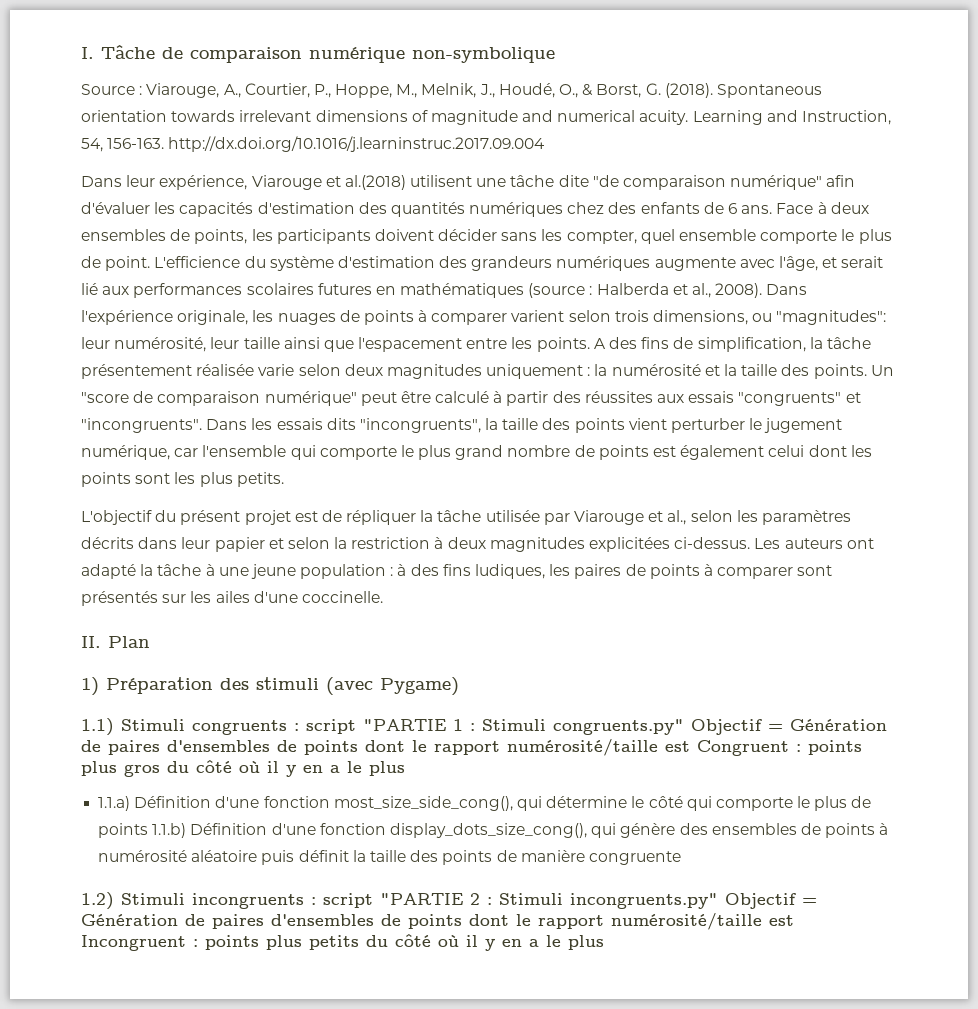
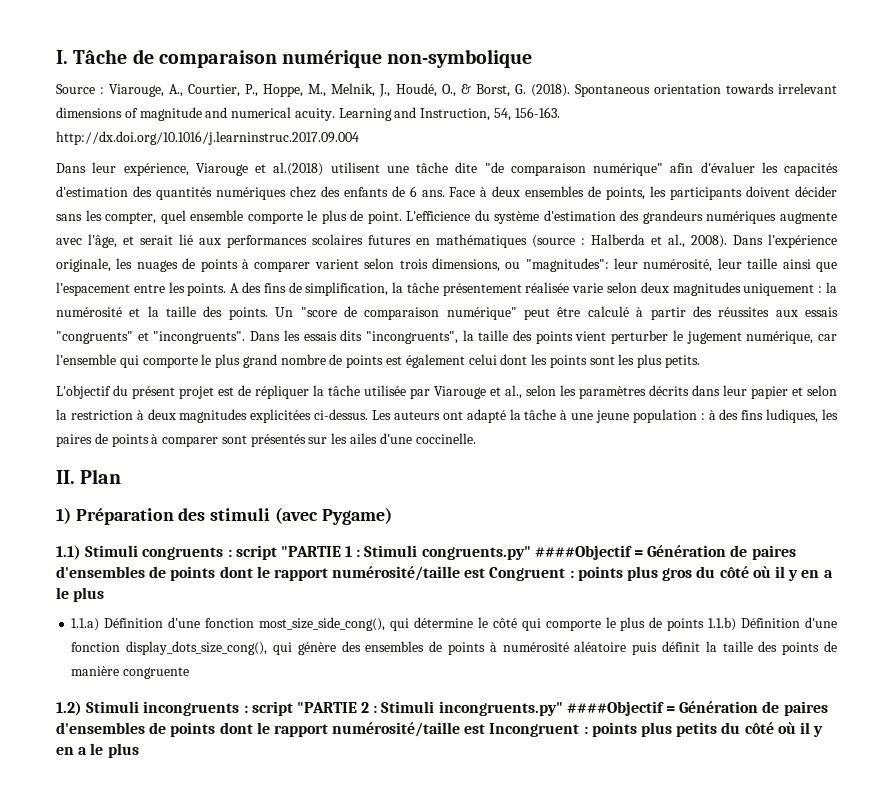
[691,719,762,735] Objectif -> [534,545,632,560] ####Objectif
[725,893,796,909] Objectif -> [566,701,664,716] ####Objectif

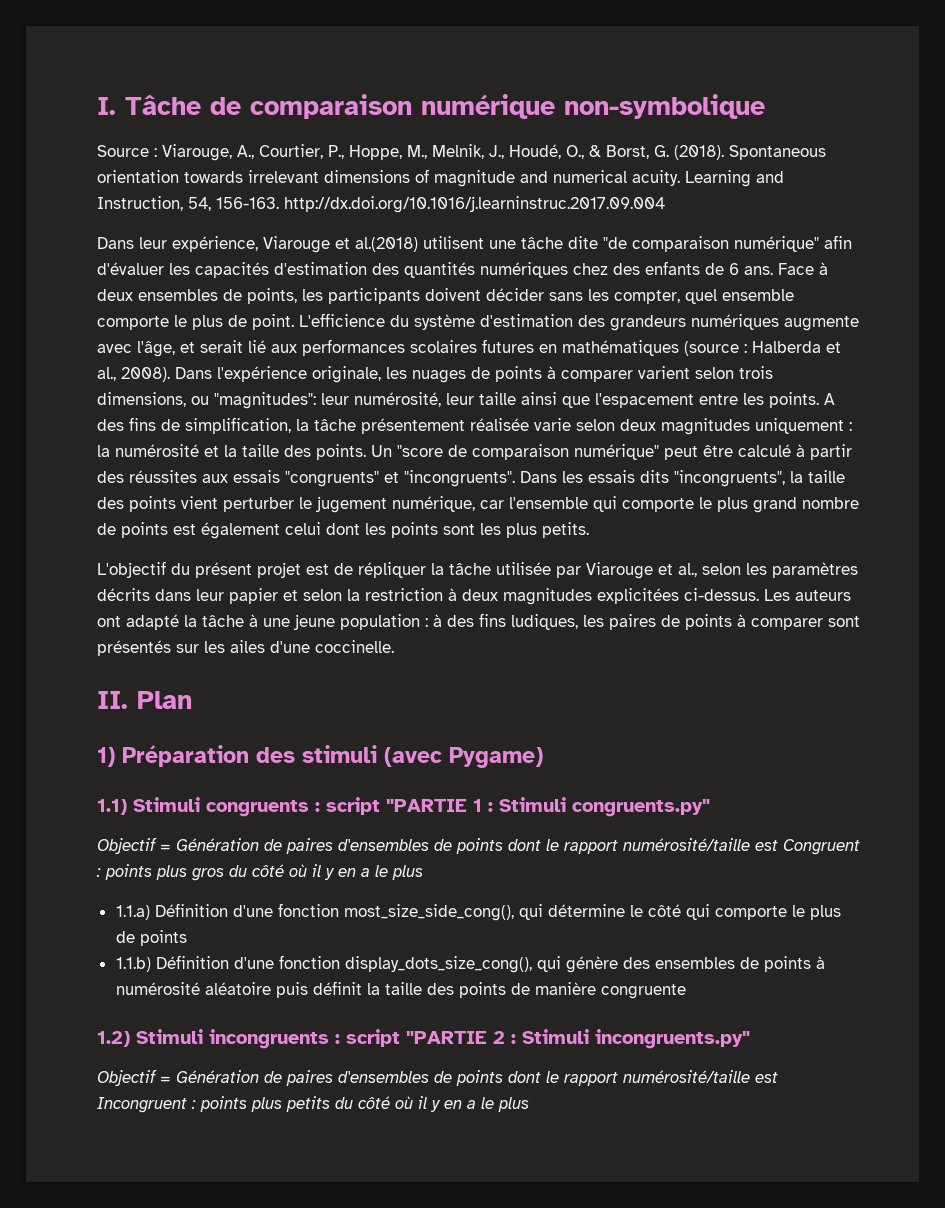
[534,545,632,560] ####Objectif -> [97,837,157,854] // Objectif
(705, 624) none -> (187, 938) //
[566,701,664,716] ####Objectif -> [97,1069,157,1086] // Objectif

